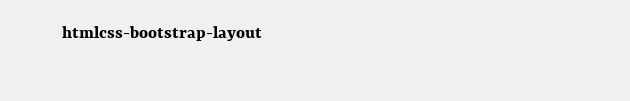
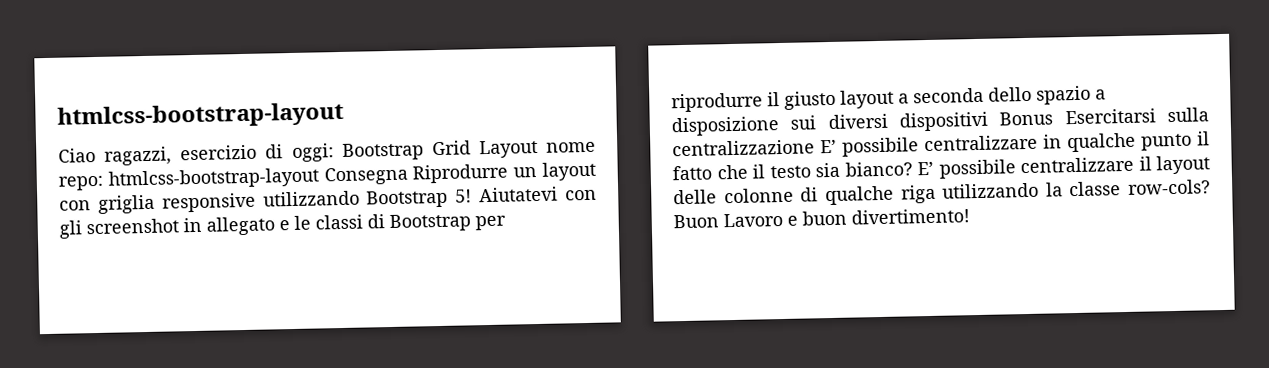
[62,26,262,41] htmlcss-bootstrap-layout -> [57,101,344,130] [58,139,596,166] [58,161,596,191] [59,186,597,214] [59,213,506,239] [671,85,1106,113] [671,107,1209,137] [672,131,1210,157] [672,155,1210,181] [673,179,1211,206] [673,208,970,229] htmlcss-bootstrap-layout // Ciao ragazzi, esercizio di oggi: Bootstrap Grid Layout nome repo: htmlcss-bootstrap-layout Consegna Riprodurre un layout con griglia responsive utilizzando Bootstrap 5! Aiutatevi con gli screenshot in allegato e le classi di Bootstrap per riprodurre il giusto layout a seconda dello spazio a disposizione sui diversi dispositivi Bonus Esercitarsi sulla centralizzazione E’ possibile centralizzare in qualche punto il fatto che il testo sia bianco? E’ possibile centralizzare il layout delle colonne di qualche riga utilizzando la classe row-cols? Buon Lavoro e buon divertimento!

